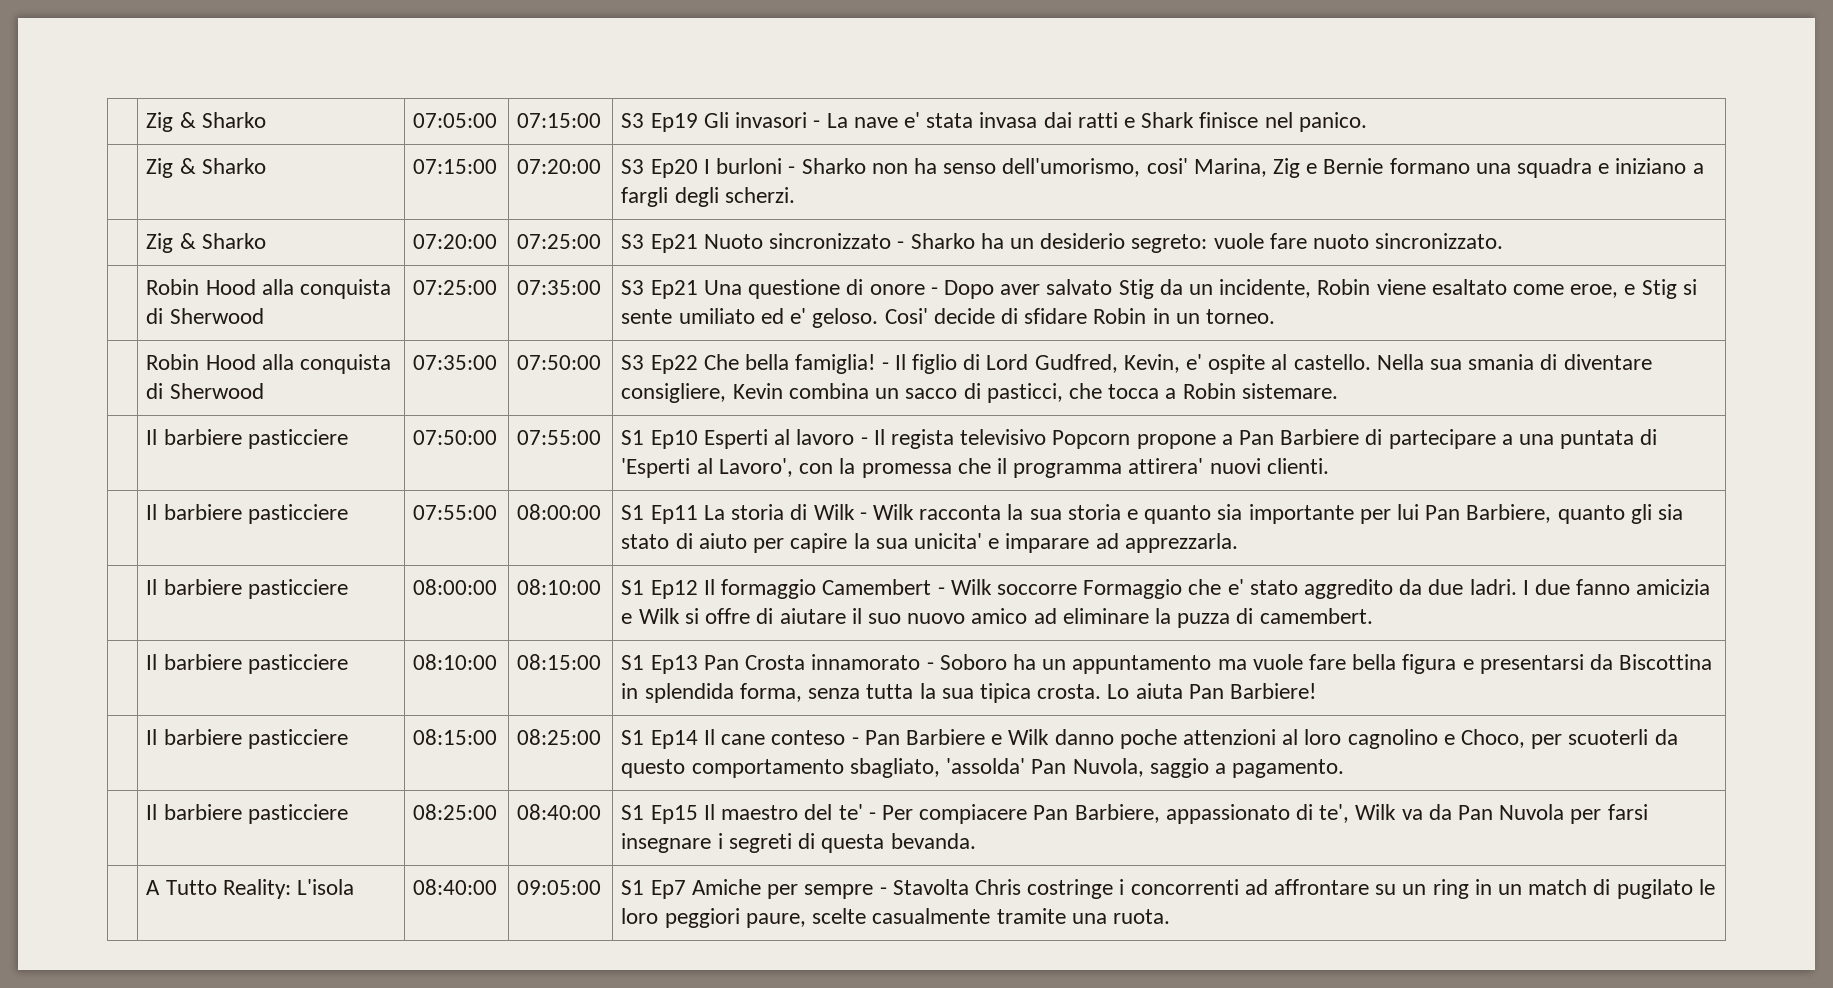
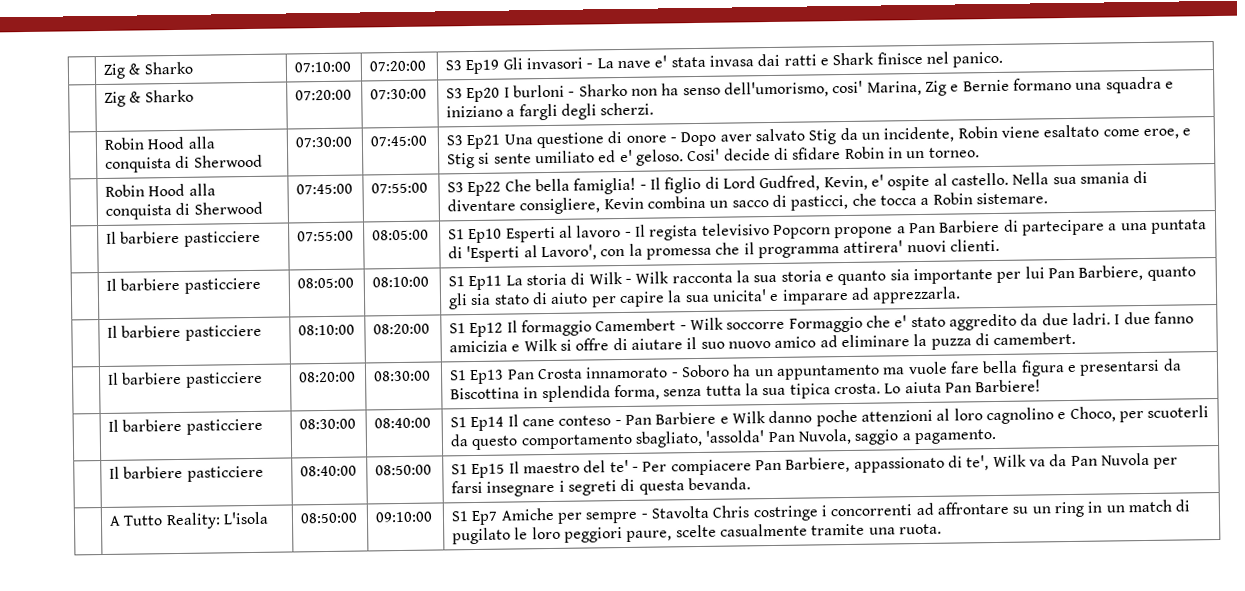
[146,112,266,132] [413,113,498,128] [517,113,602,128] | Zig & Sharko | 07:05:00 | 07:15:00 -> [103,61,193,79] [294,61,352,73] [369,60,427,72] | Zig & Sharko | 07:10:00 | 07:20:00
[413,159,498,174] [517,159,602,174] 07:15:00 | 07:20:00 -> [295,89,353,101] [370,88,428,100] 07:20:00 | 07:30:00
[146,233,266,253] [413,234,498,249] [517,234,602,249] [621,233,1504,253] [146,279,392,299] [146,308,264,324] [413,280,498,295] [517,280,602,295] // | Zig & Sharko | 07:20:00 | 07:25:00 | S3 Ep21 Nuoto sincronizzato - Sharko ha un desiderio segreto: vuole fare nuoto sincronizzato. // | Robin Hood alla conquista di Sherwood | 07:25:00 | 07:35:00 -> [104,136,215,150] [105,154,263,173] [295,136,353,148] [370,135,428,147] // | Robin Hood alla conquista di Sherwood | 07:30:00 | 07:45:00
[413,355,498,370] [517,355,602,370] 07:35:00 | 07:50:00 -> [296,183,354,195] [371,182,429,194] 07:45:00 | 07:55:00
[413,430,498,445] [517,430,602,445] 07:50:00 | 07:55:00 -> [297,230,355,242] [372,229,430,241] 07:55:00 | 08:05:00
[413,505,498,520] [517,504,602,520] 07:55:00 | 08:00:00 -> [297,277,355,289] [372,276,430,288] 08:05:00 | 08:10:00
[413,579,498,595] [517,579,602,595] 08:00:00 | 08:10:00 -> [298,324,356,336] [373,323,431,335] 08:10:00 | 08:20:00
[413,654,498,670] [517,654,602,670] 08:10:00 | 08:15:00 -> [299,371,357,383] [373,370,432,382] 08:20:00 | 08:30:00
[413,729,498,745] [517,729,602,745] 08:15:00 | 08:25:00 -> [299,418,357,430] [374,417,432,429] 08:30:00 | 08:40:00
[413,804,498,820] [517,804,602,820] 08:25:00 | 08:40:00 -> [300,465,358,477] [375,464,433,476] 08:40:00 | 08:50:00
[413,879,498,895] [517,880,602,895] 08:40:00 | 09:05:00 -> [300,512,359,524] [375,511,434,523] 08:50:00 | 09:10:00

